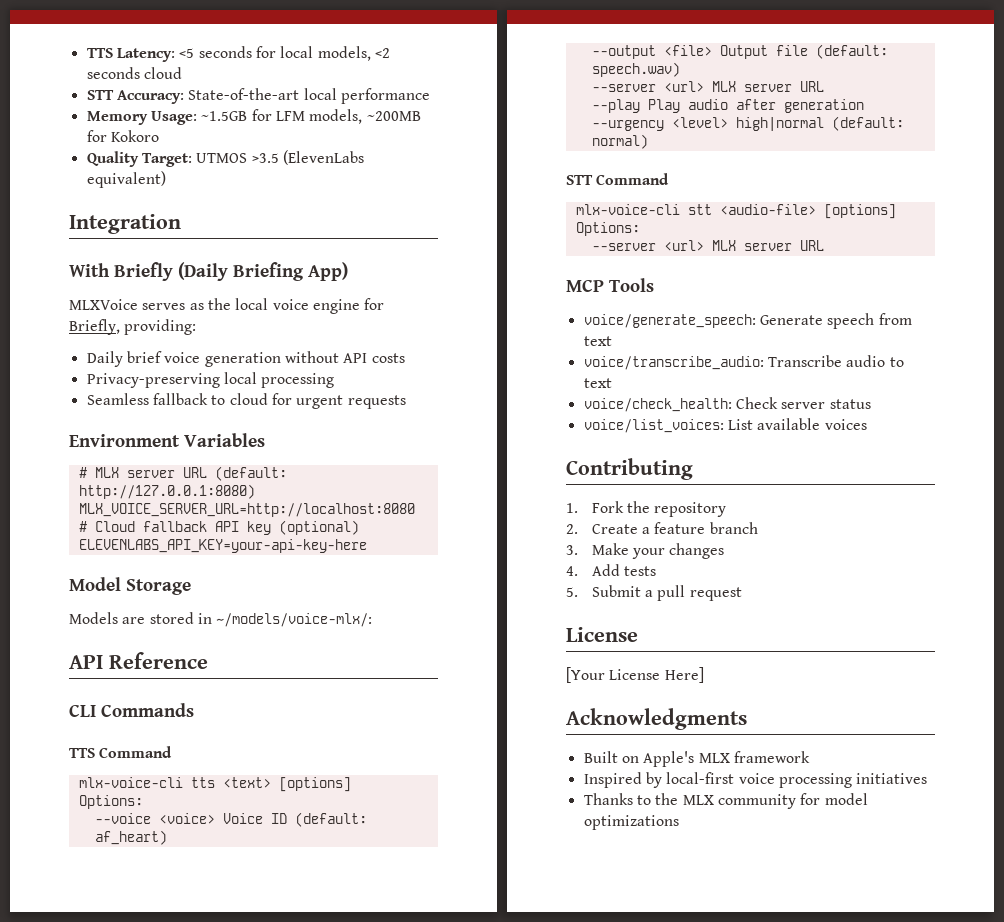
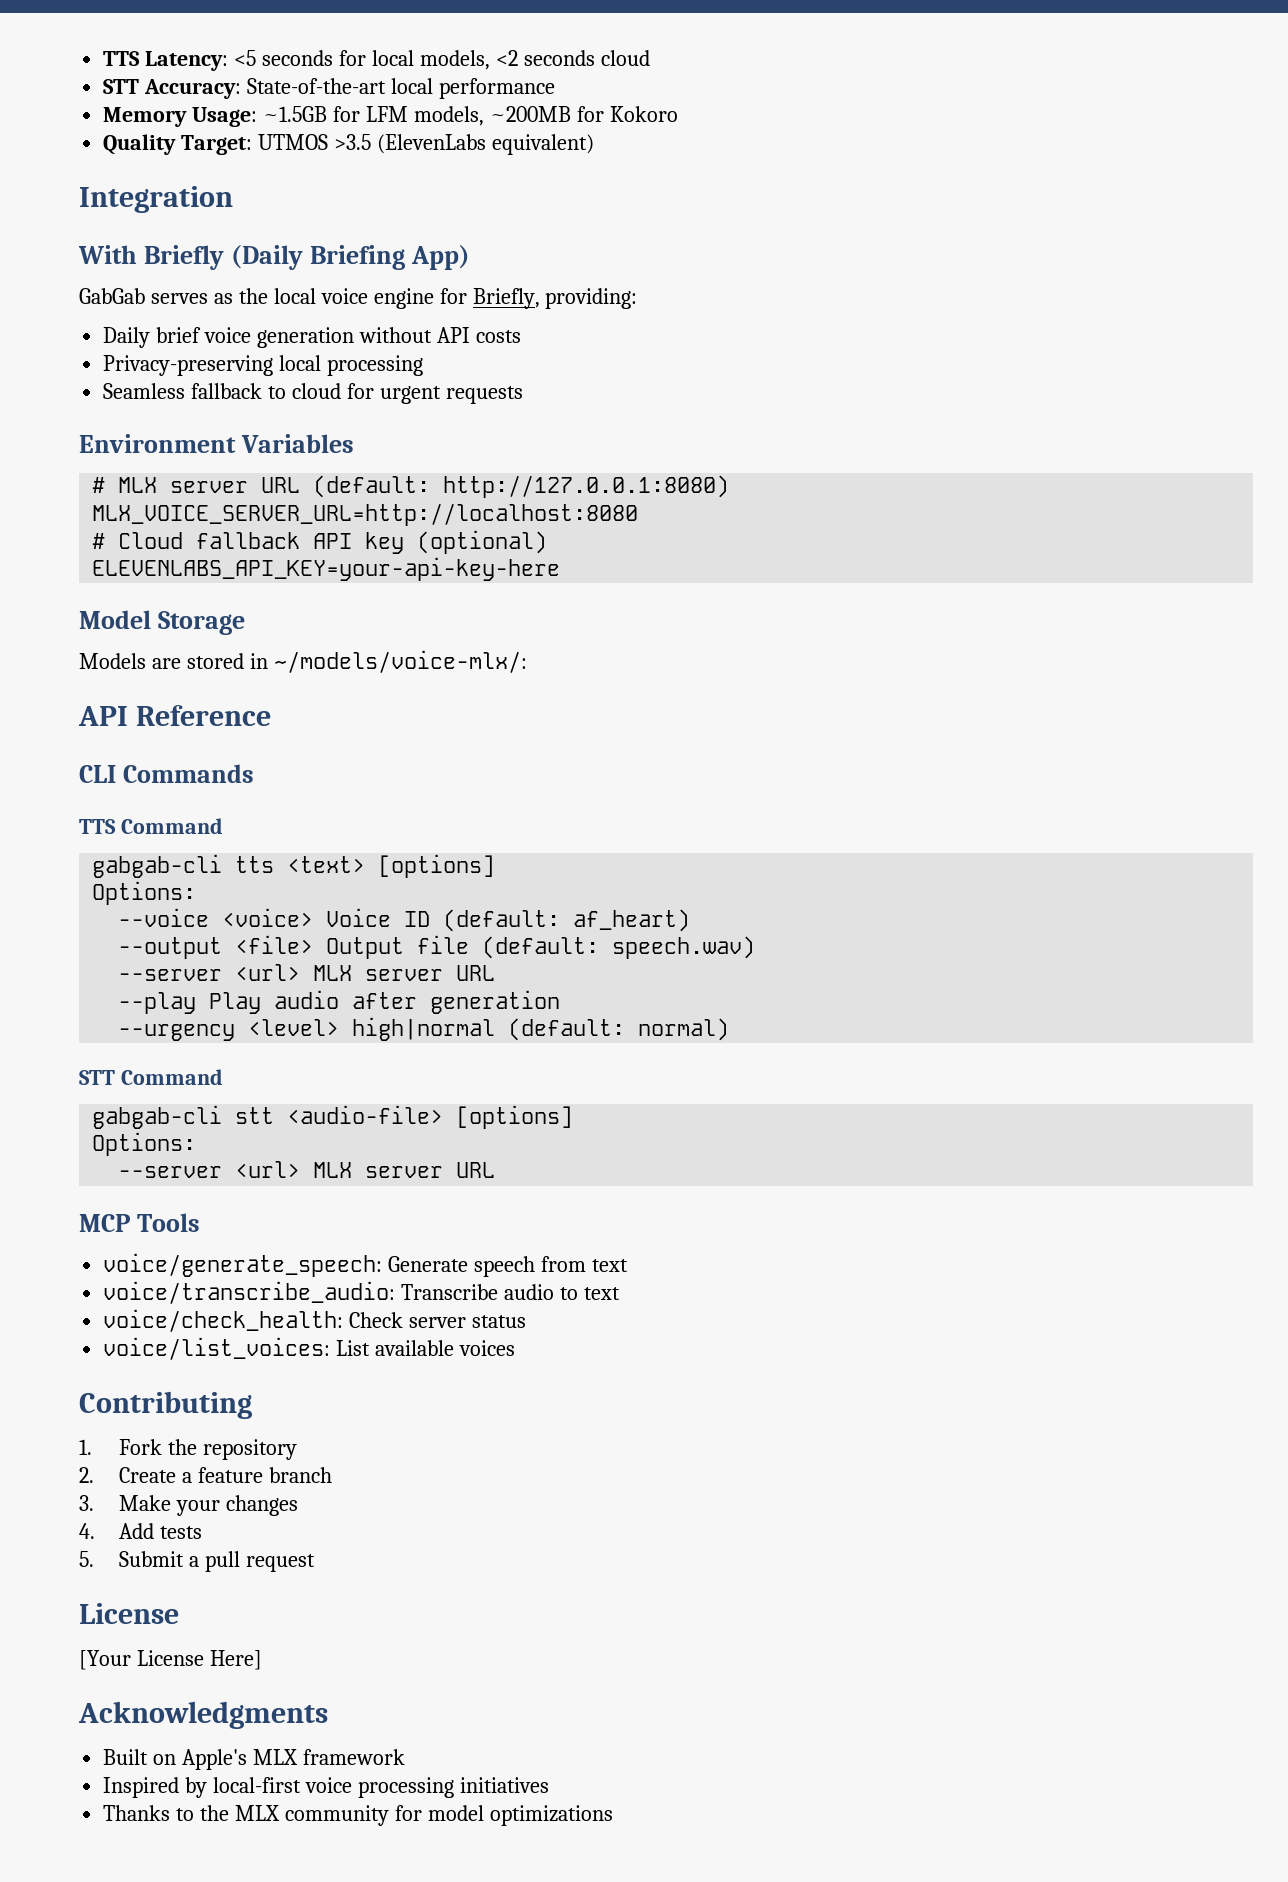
[69,299,138,310] MLXVoice -> [79,288,145,304] GabGab
[78,777,183,788] mlx-voice-cli -> [92,854,223,878] gabgab-cli
[575,204,680,215] mlx-voice-cli -> [92,1105,223,1129] gabgab-cli

